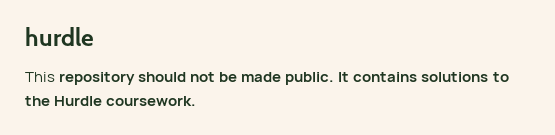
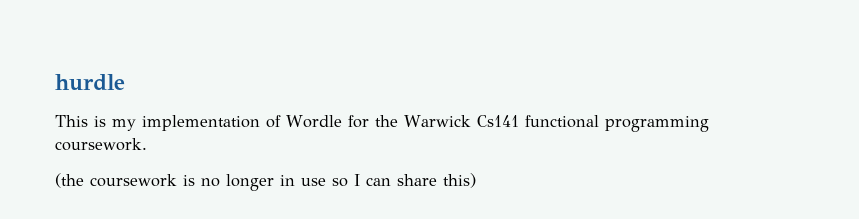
[59,72,509,85] [25,96,197,106] repository should not be made public. It contains solutions to the Hurdle coursework. -> [94,115,709,132] [55,138,147,151] [55,173,476,191] is my implementation of Wordle for the Warwick Cs141 functional programming coursework. // (the coursework is no longer in use so I can share this)

